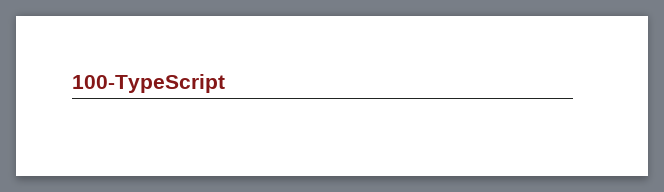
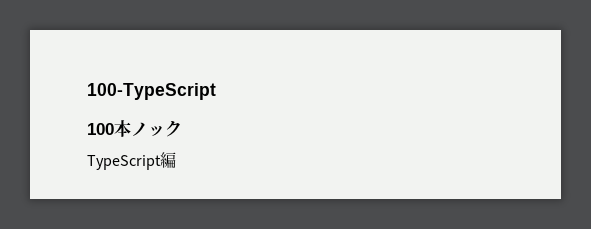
(225, 83) none -> [87,120,182,137] [87,152,176,170] // 100本ノック // TypeScript編

